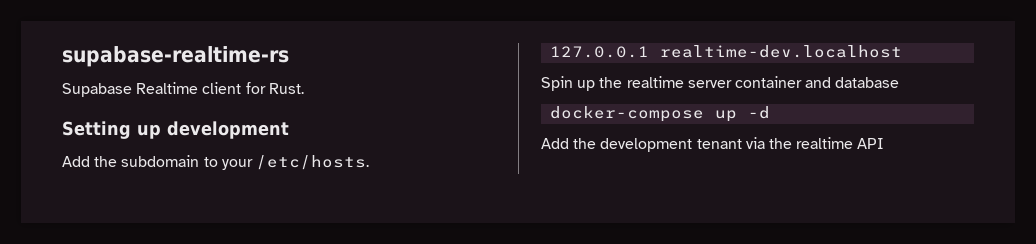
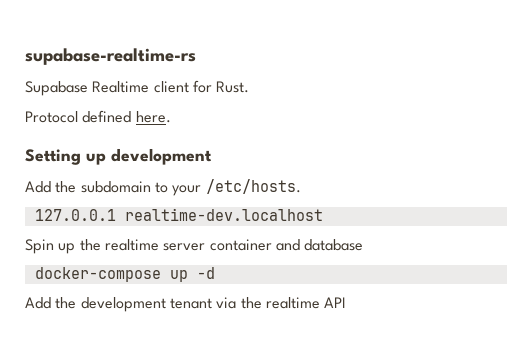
(304, 88) none -> [25,110,171,123] // Protocol defined here.

